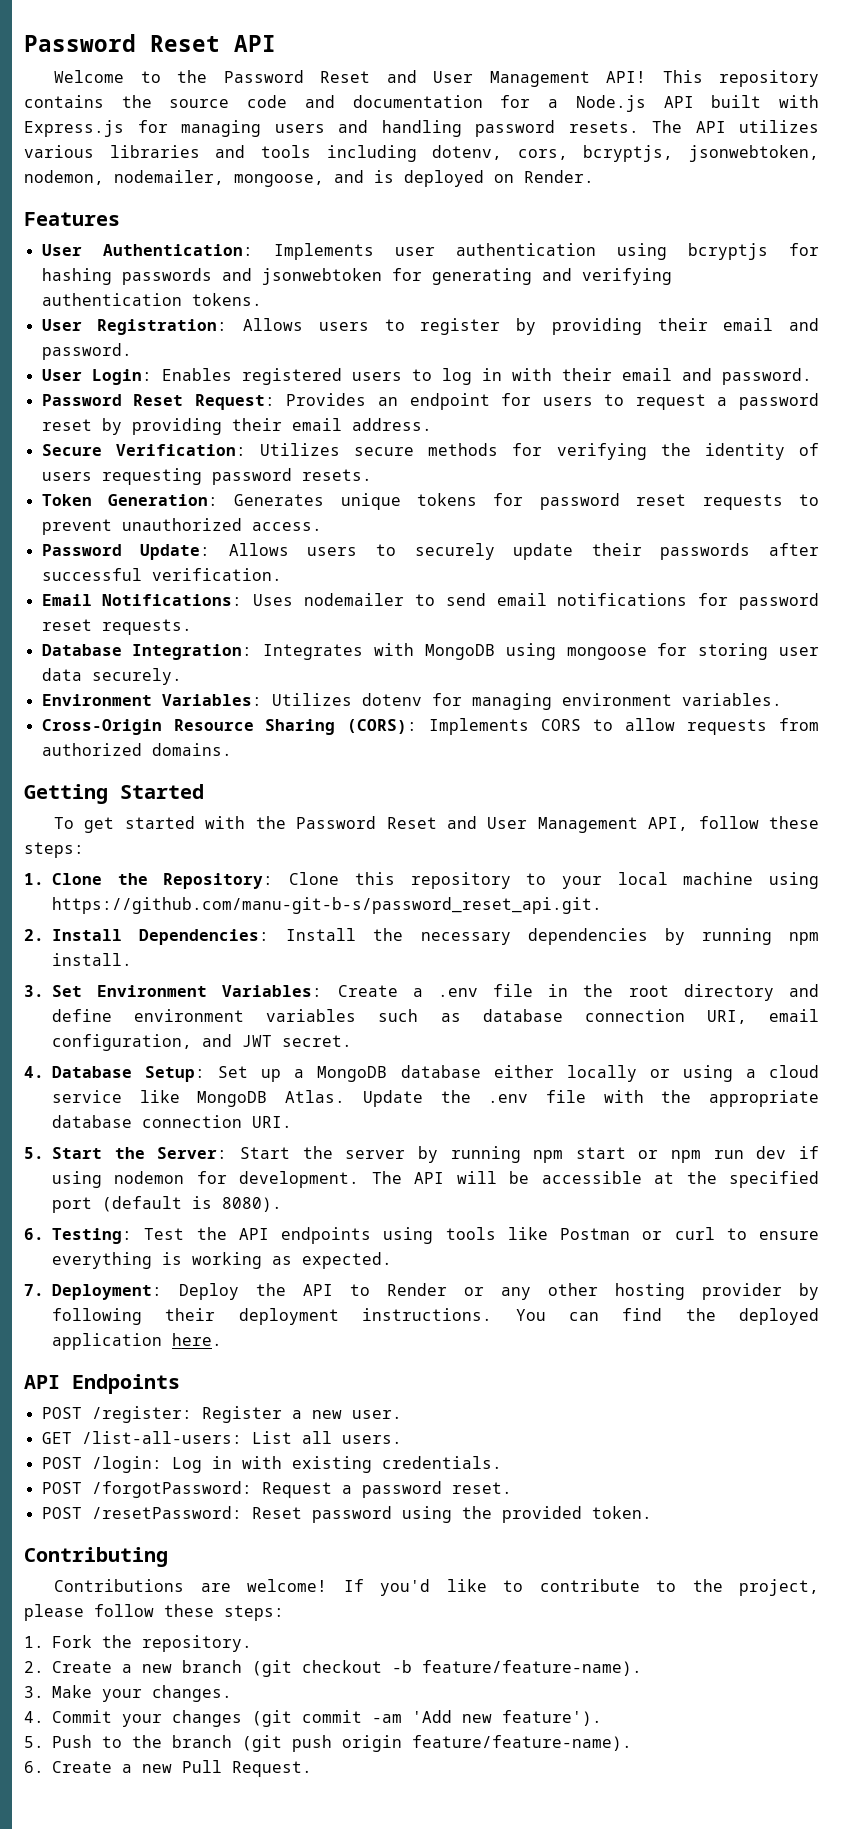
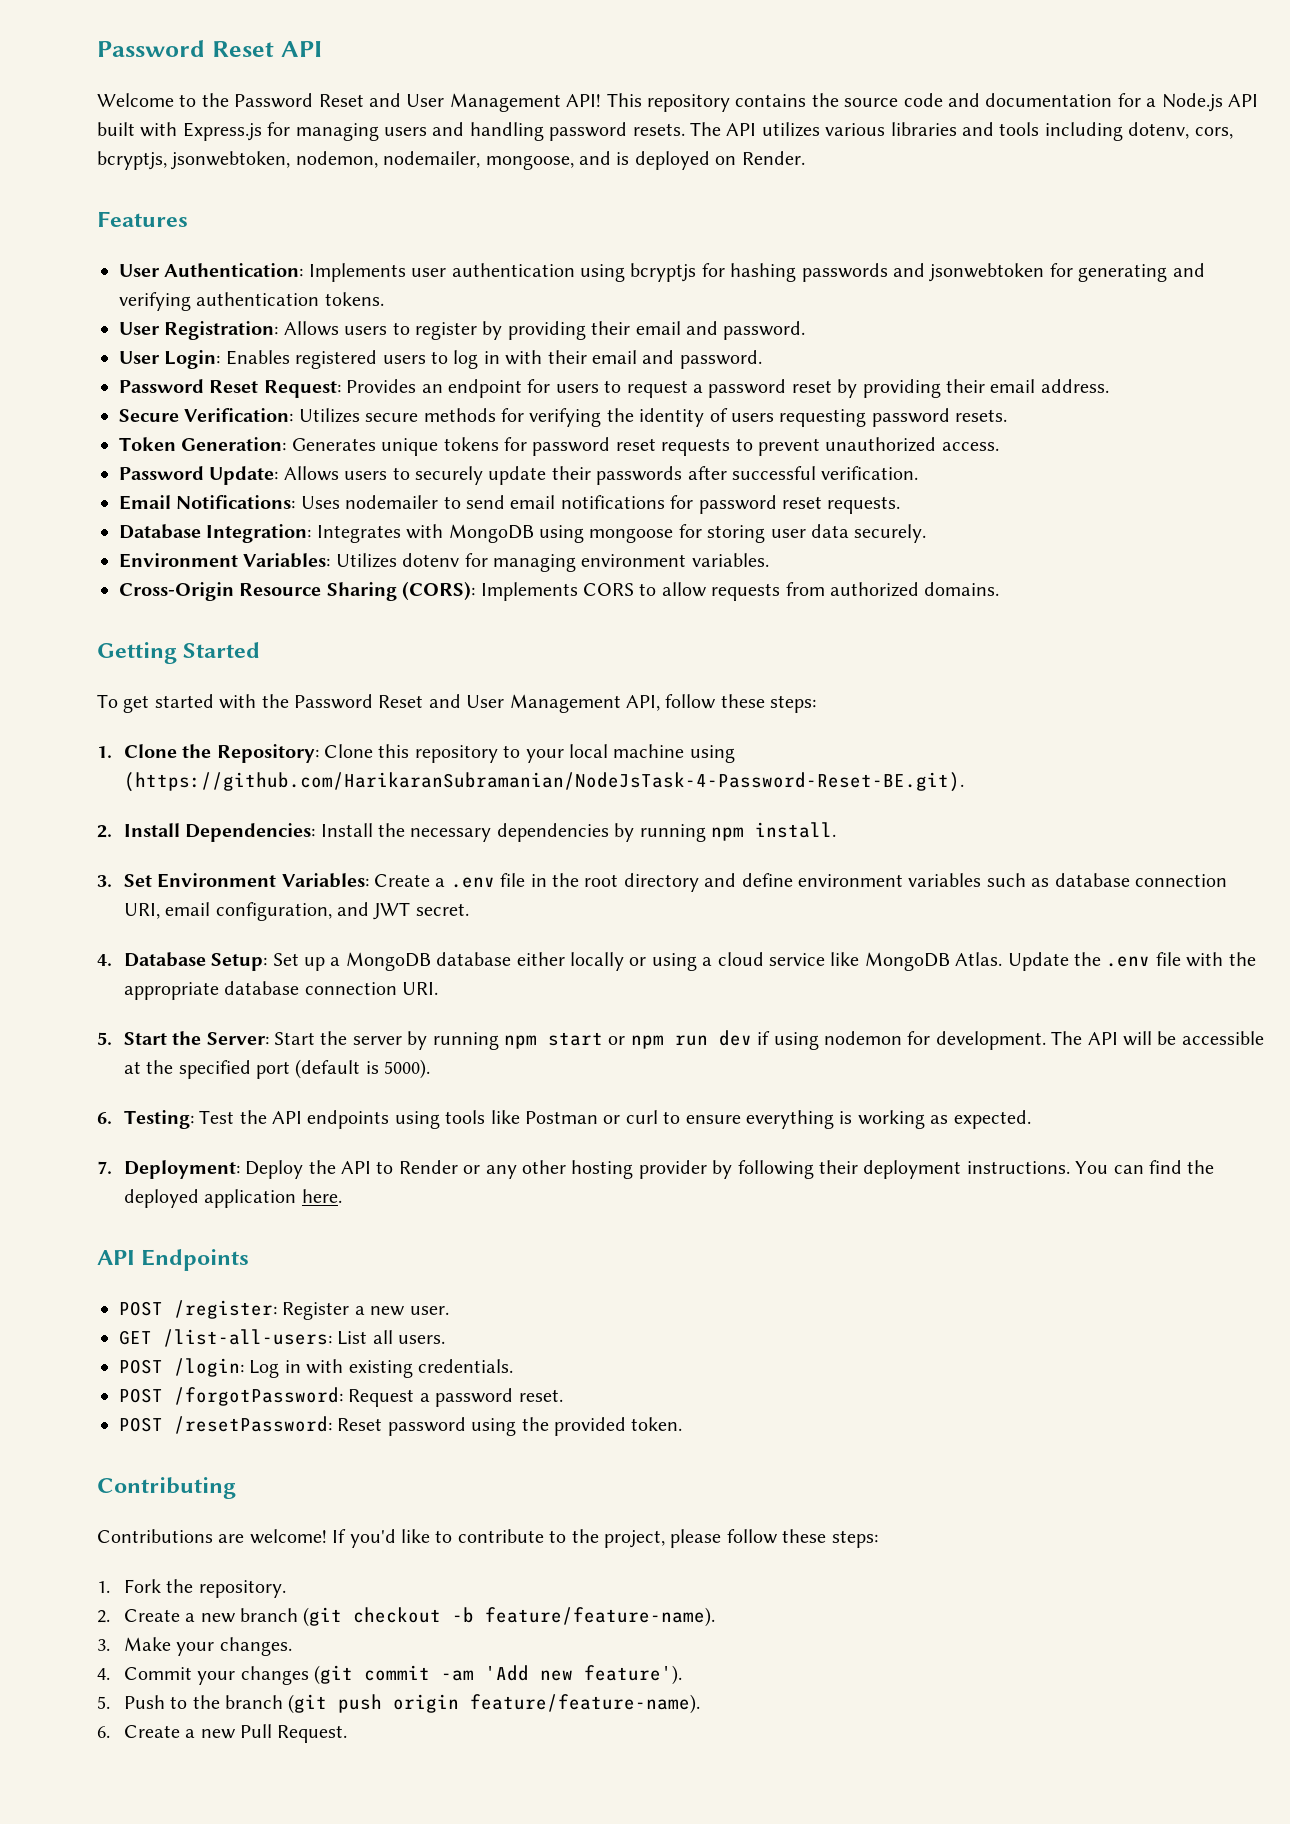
[52,897,602,914] https://github.com/manu-git-b-s/password_reset_api.git. -> [123,772,964,792] (https://github.com/HarikaranSubramanian/NodeJsTask-4-Password-Reset-BE.git).
[222,1197,282,1212] 8080). -> [384,1059,431,1079] 5000).

